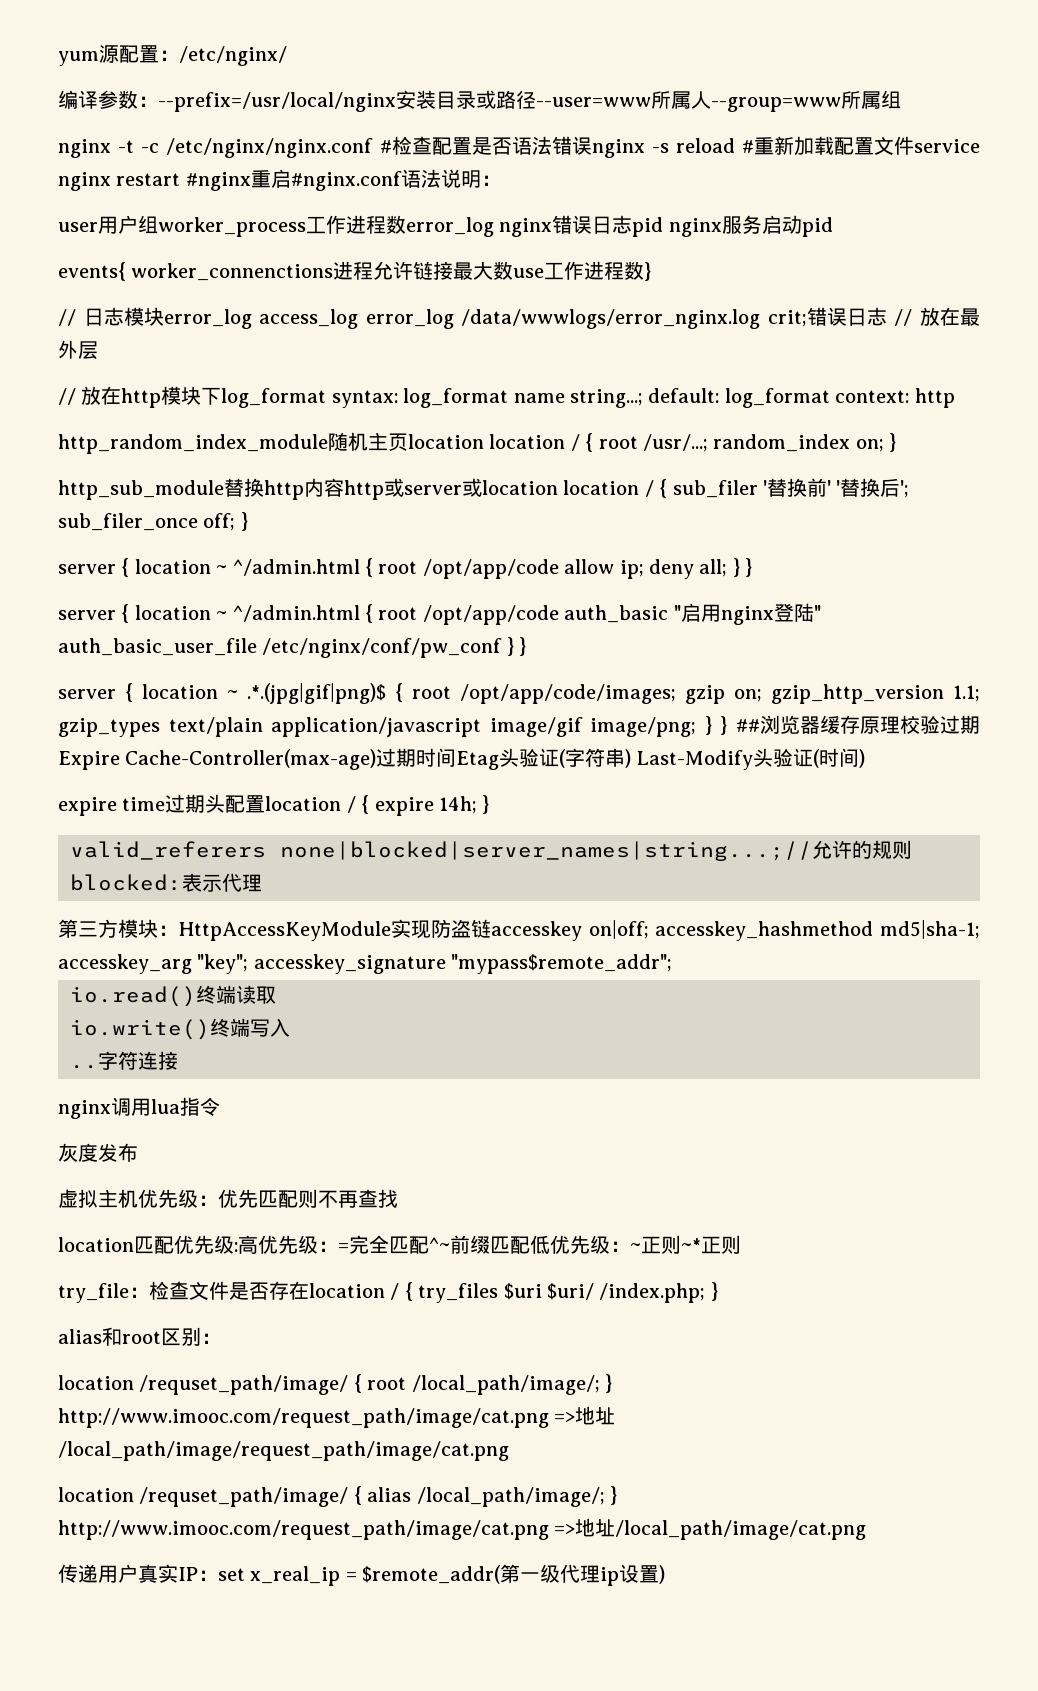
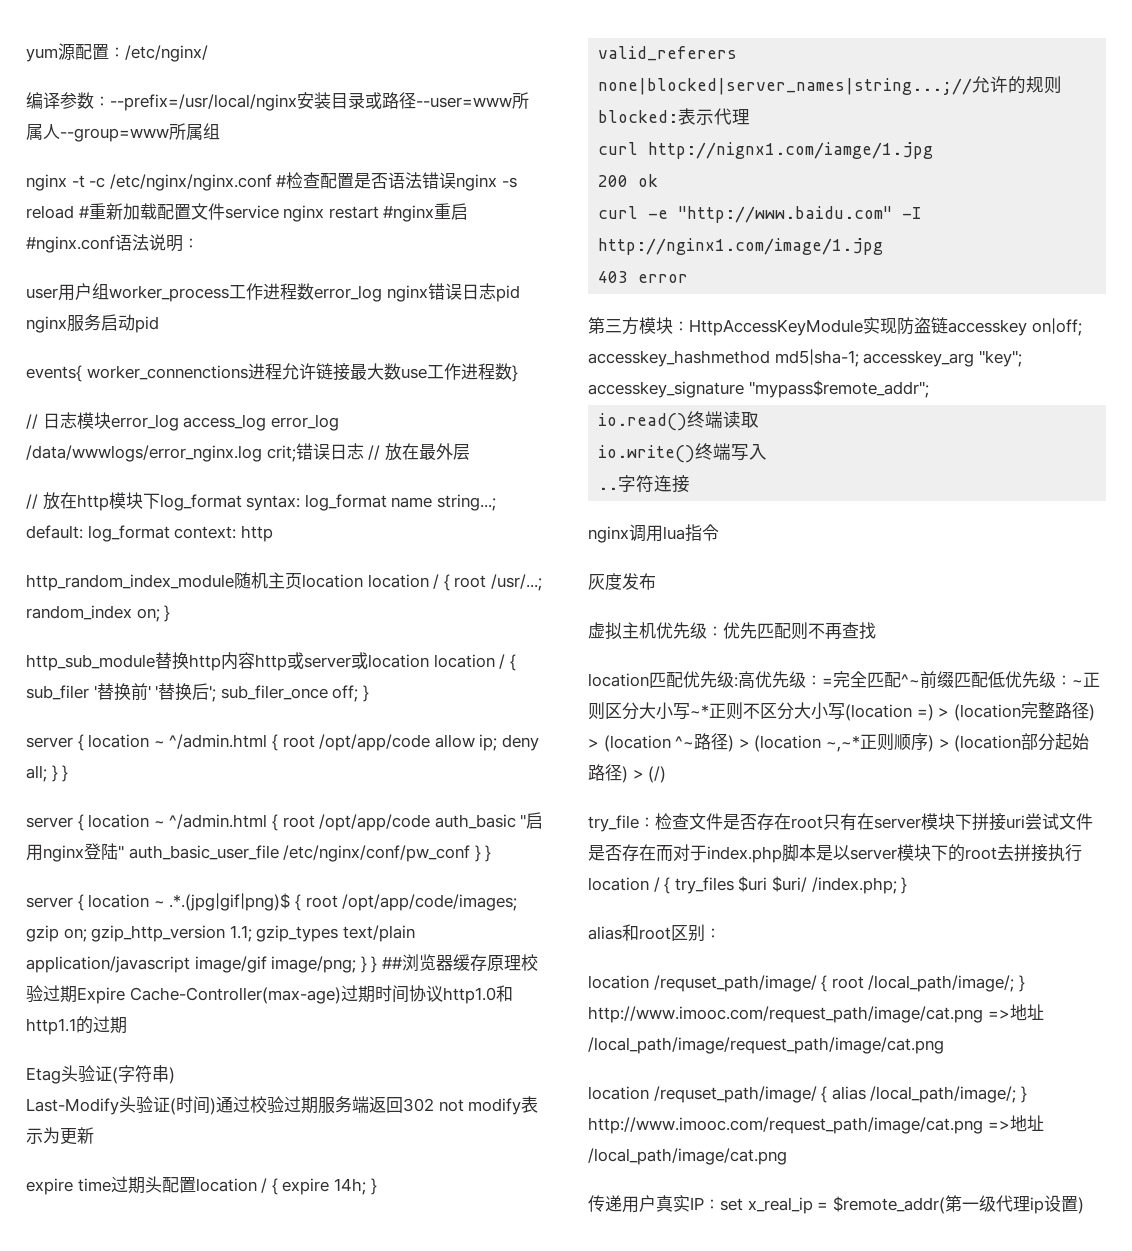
(457, 757) none -> [408,985,513,1004] [26,1016,127,1035] 协议http1.0和http1.1的过期 //
(632, 758) none -> (175, 1075) //
(865, 758) none -> [216,1096,539,1115] [26,1127,94,1145] 通过校验过期服务端返回302 not modify表示为更新
(262, 883) none -> [598,142,934,159] [598,174,659,187] [598,206,923,223] [598,238,884,255] [598,271,689,283] // curl http://nignx1.com/iamge/1.jpg // 200 ok // curl -e "http://www.baidu.com" -I http://nginx1.com/image/1.jpg // 403 error
(681, 1244) none -> [605,702,690,720] 区分大小写
(741, 1244) none -> [743,702,1095,721] [588,733,1090,752] [588,764,667,783] 不区分大小写(location =) > (location完整路径) > (location ^~路径) > (location ~,~*正则顺序) > (location部分起始路径) > (/)
(309, 1290) none -> [791,813,1093,831] [588,844,1082,863] root只有在server模块下拼接uri尝试文件是否存在而对于index.php脚本是以server模块下的root去拼接执行

